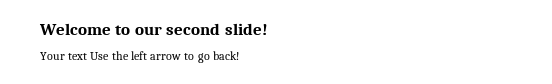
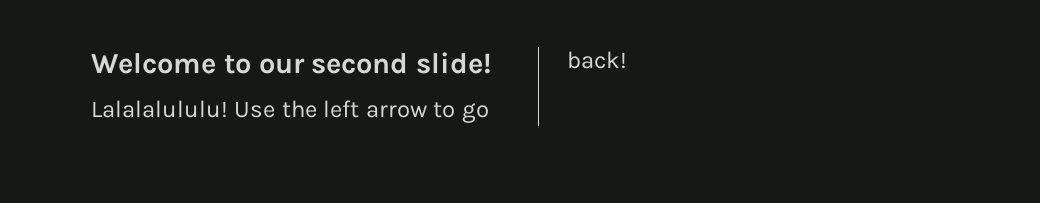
[40,52,88,60] Your text -> [91,100,228,118] Lalalalululu!

